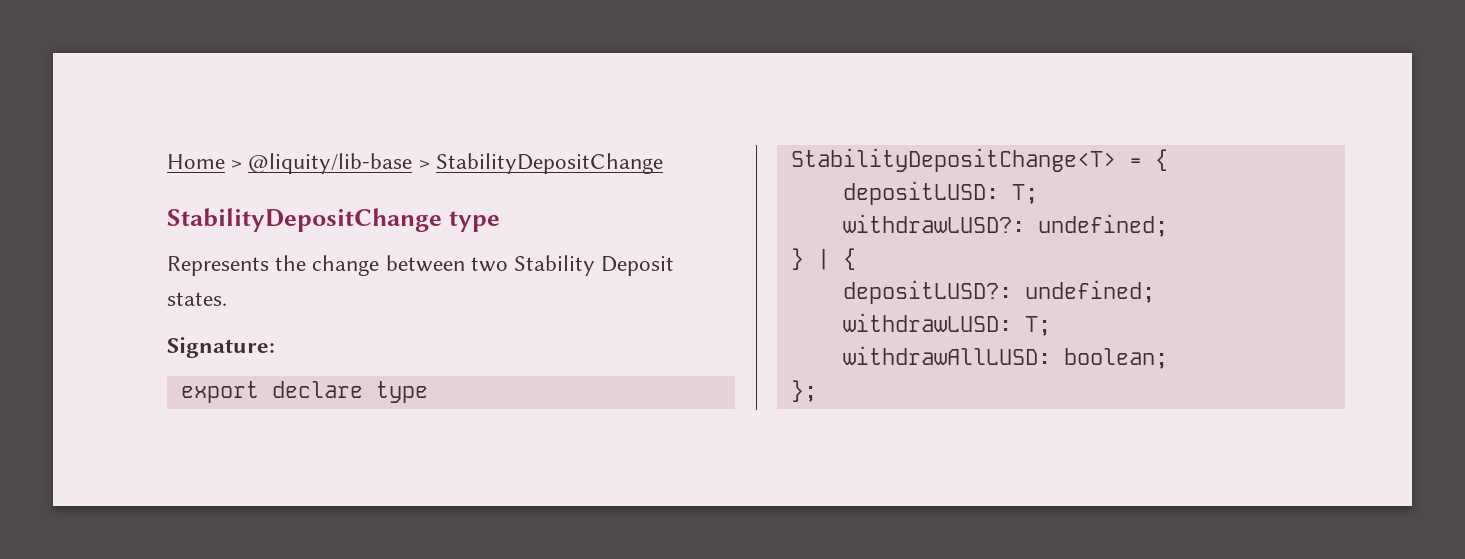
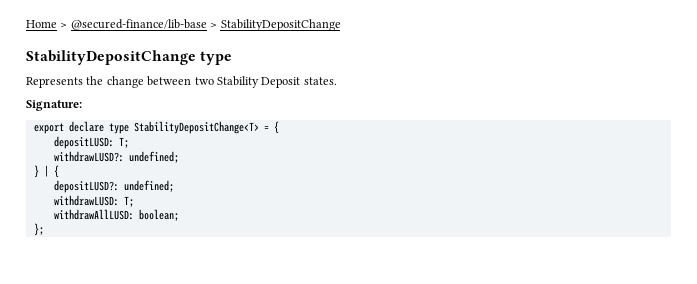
[248,153,413,174] @liquity/lib-base -> [70,19,207,30] @secured-finance/lib-base

